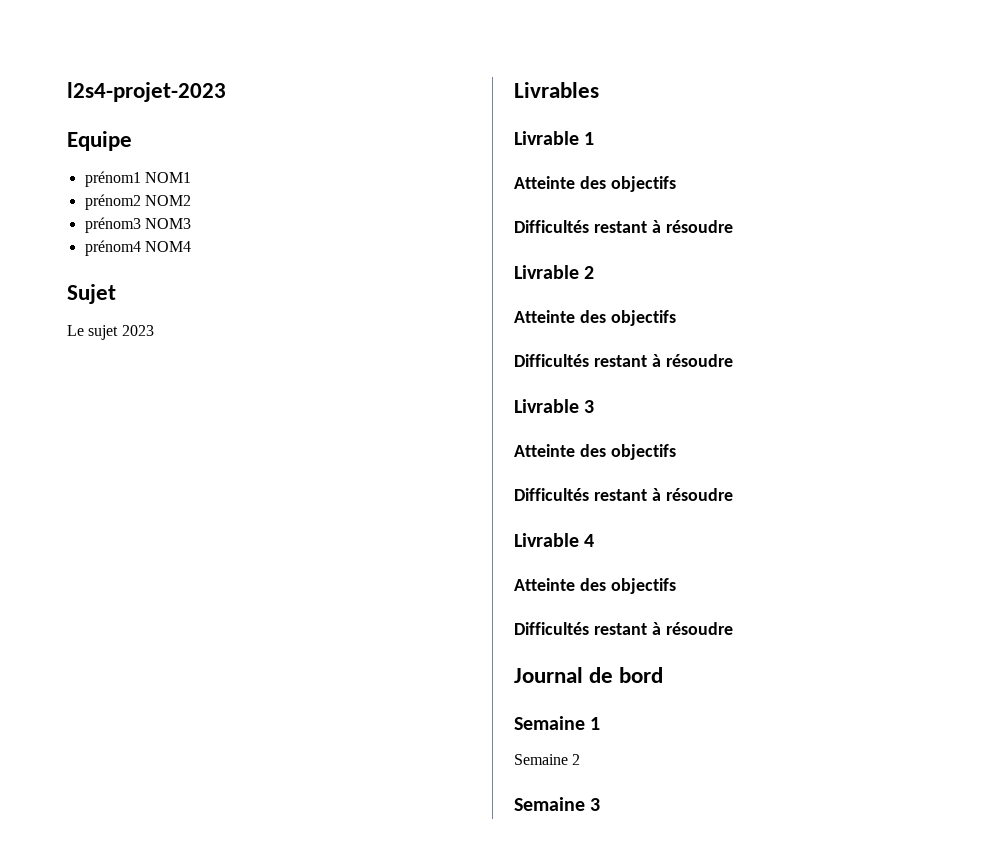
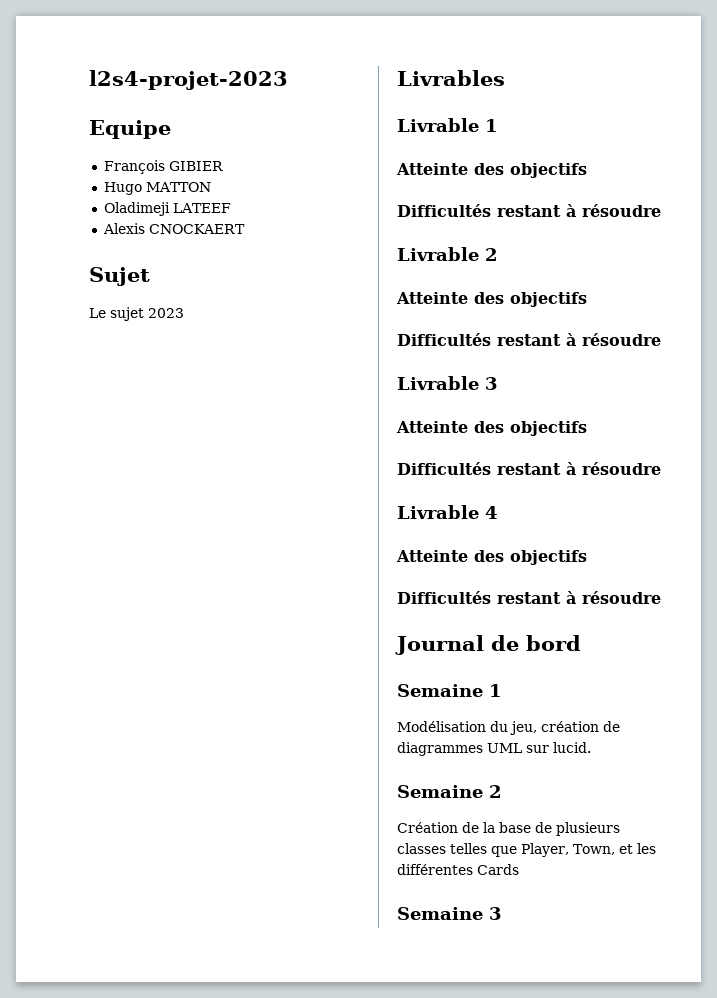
[84,171,191,187] [84,194,191,210] [84,217,191,233] [84,240,191,256] prénom1 NOM1 // prénom2 NOM2 // prénom3 NOM3 // prénom4 NOM4 -> [103,160,223,174] [103,182,211,195] [103,202,231,216] [102,223,245,234] François GIBIER // Hugo MATTON // Oladimeji LATEEF // Alexis CNOCKAERT
[514,754,581,765] Semaine 2 -> [397,721,620,735] [397,742,591,756] [397,785,502,798] [397,822,620,836] [397,843,656,857] [397,864,519,875] Modélisation du jeu, création de diagrammes UML sur lucid. // Semaine 2 // Création de la base de plusieurs classes telles que Player, Town, et les différentes Cards

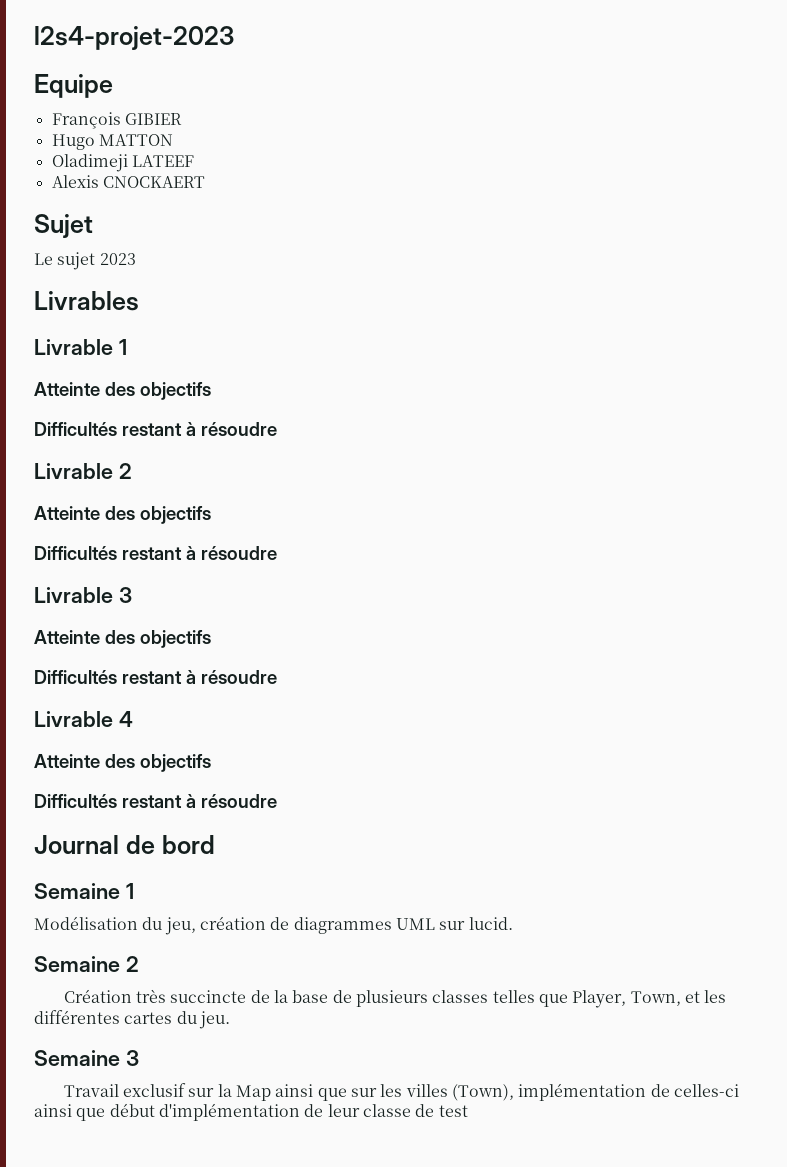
(458, 827) none -> [136,989,247,1003] très succincte
[477,864,519,875] Cards -> [124,1011,230,1029] cartes du jeu.
(502, 913) none -> [63,1083,739,1101] [34,1103,468,1121] // Travail exclusif sur la Map ainsi que sur les villes (Town), implémentation de celles-ci ainsi que début d'implémentation de leur classe de test

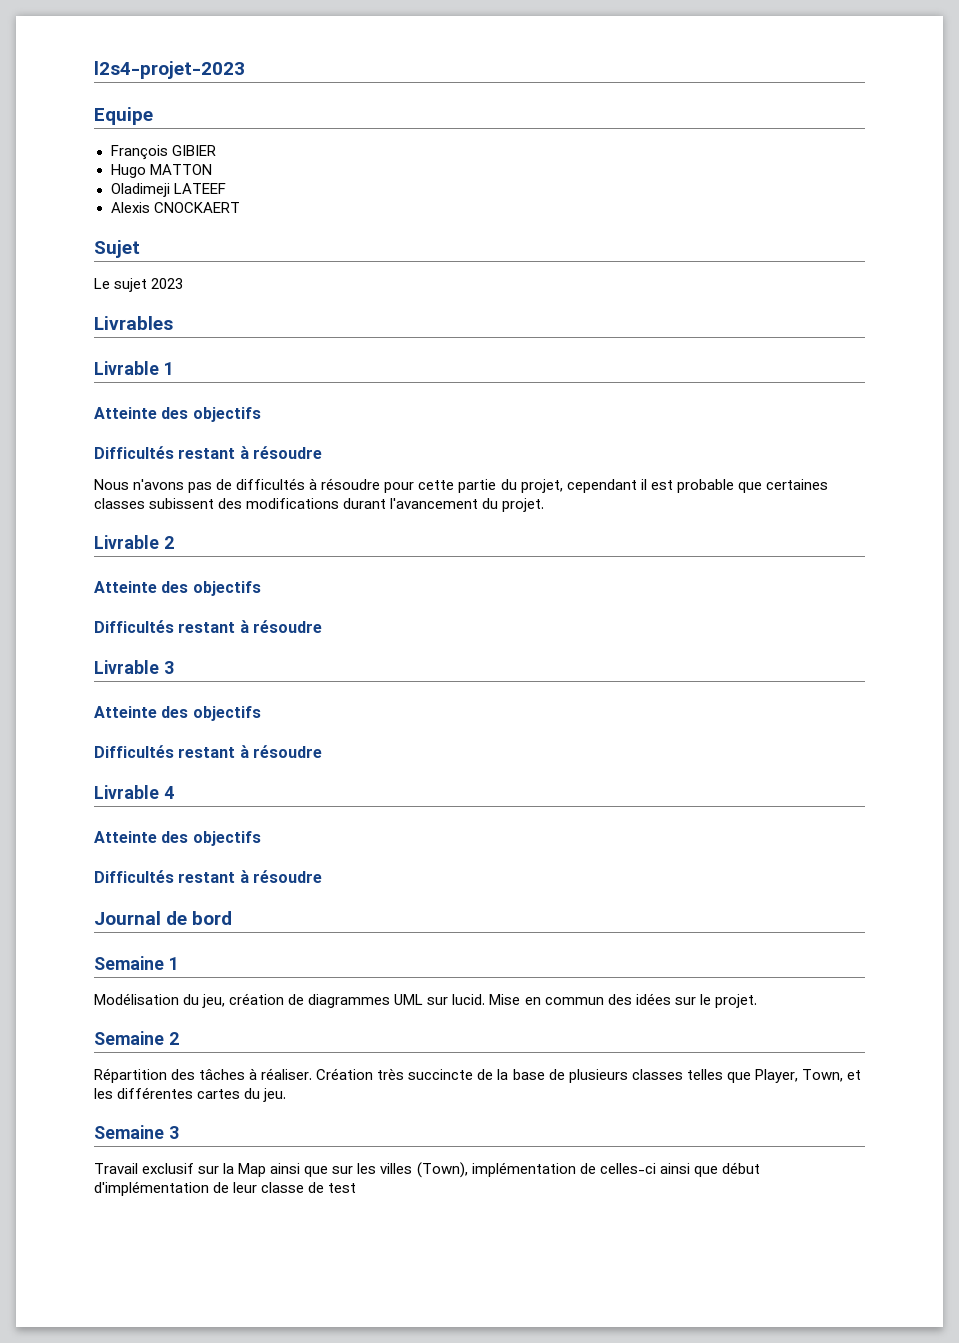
(277, 429) none -> [94,478,828,493] [94,498,545,512] // Nous n'avons pas de difficultés à résoudre pour cette partie du projet, cependant il est probable que certaines classes subissent des modifications durant l'avancement du projet.
[34,956,139,972] // Semaine 2 // -> [489,993,757,1008] [94,1031,179,1045] [94,1068,313,1083] Mise en commun des idées sur le projet. // Semaine 2 // Répartition des tâches à réaliser.

